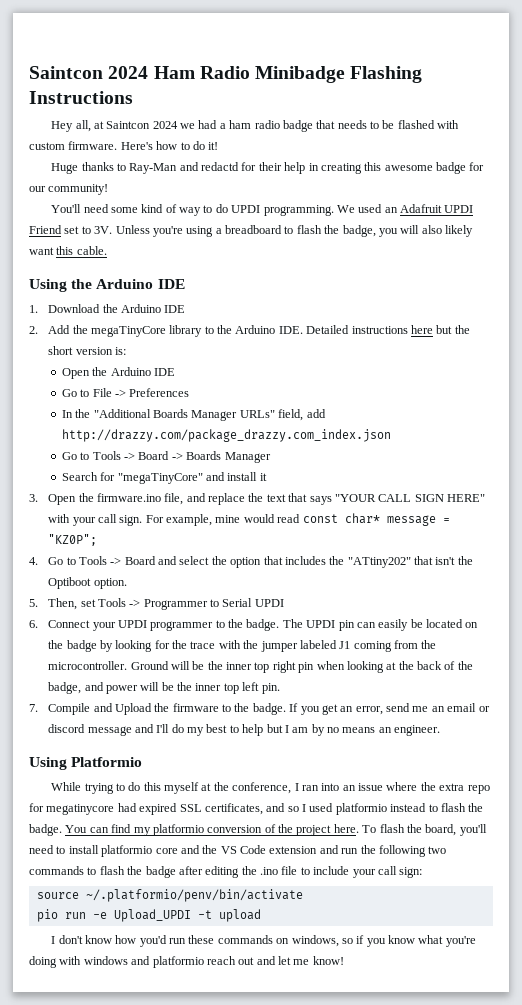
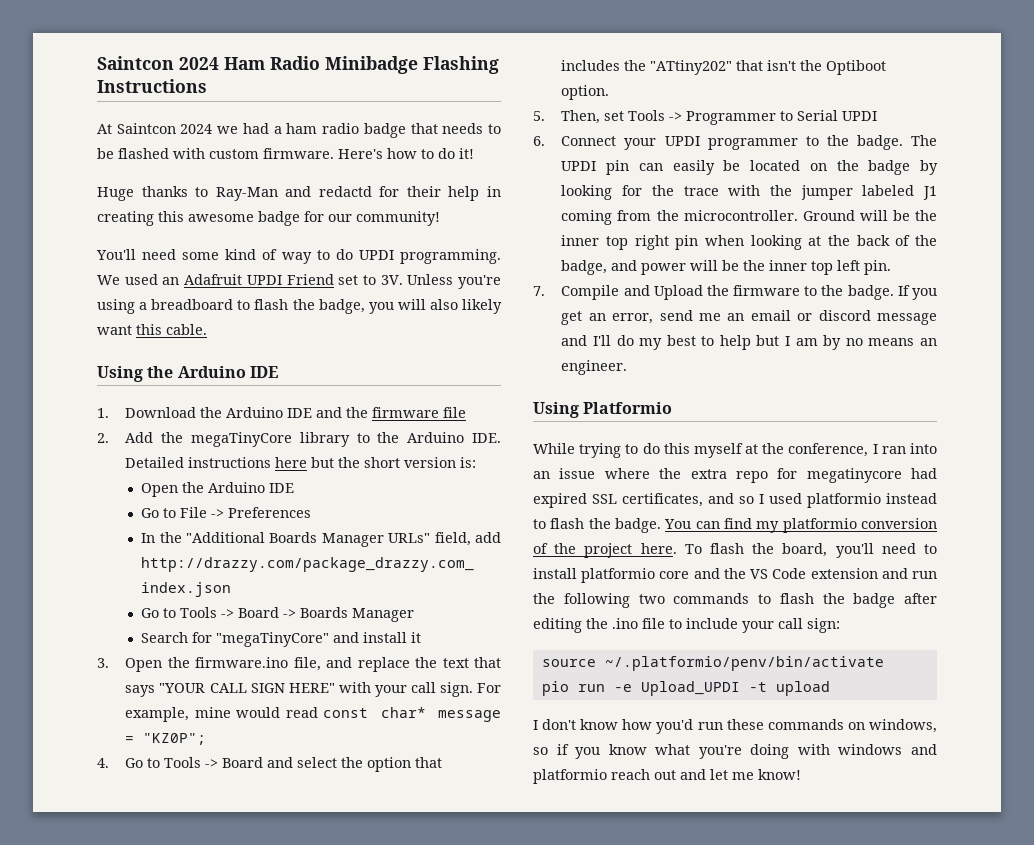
[51,120,104,132] Hey all, at -> [97,124,112,134] At
(186, 309) none -> [316,407,467,418] and the firmware file

